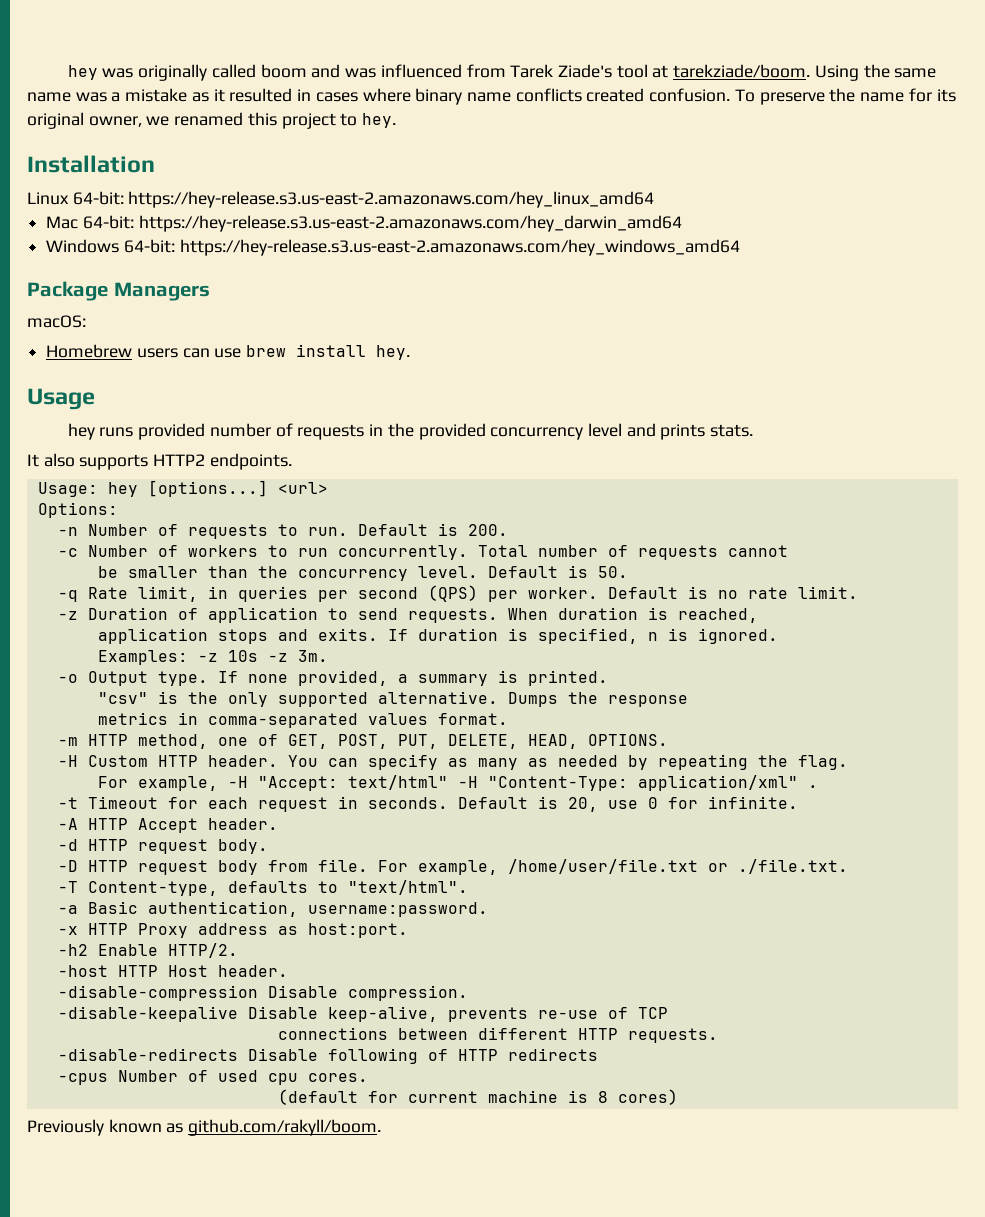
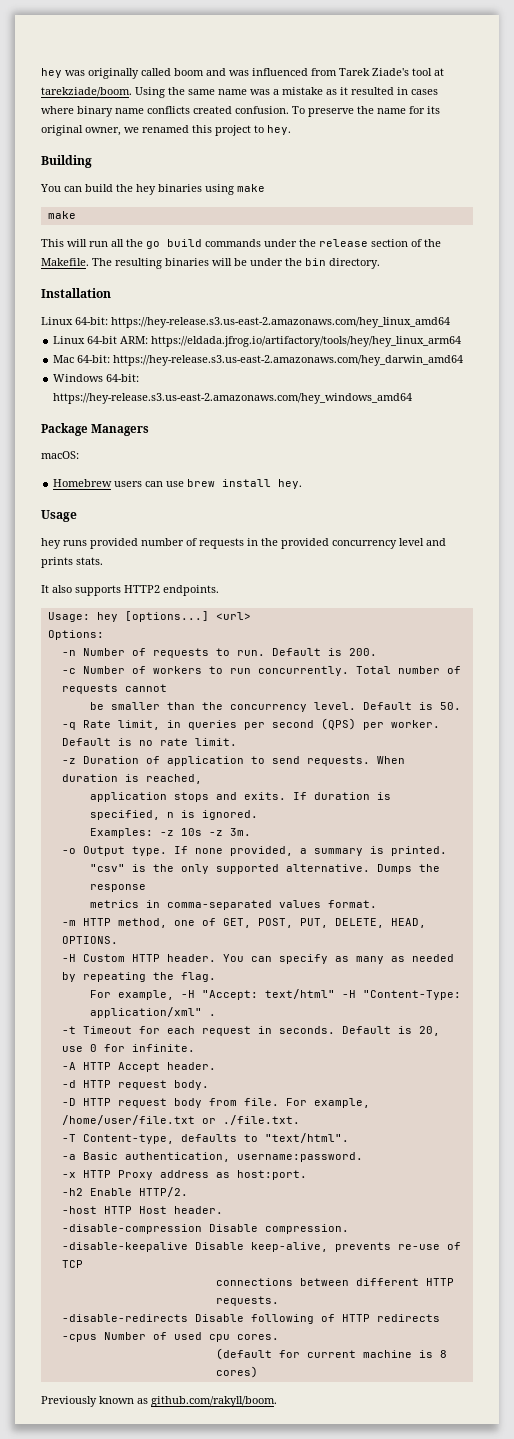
(397, 120) none -> [41,155,92,168] [40,184,265,195] [47,211,76,219] [41,239,441,249] [41,258,380,269] // Building // You can build the hey binaries using make // make // This will run all the go build commands under the release section of the Makefile. The resulting binaries will be under the bin directory.
(655, 199) none -> [53,336,462,347] // Linux 64-bit ARM: https://eldada.jfrog.io/artifactory/tools/hey/hey_linux_arm64

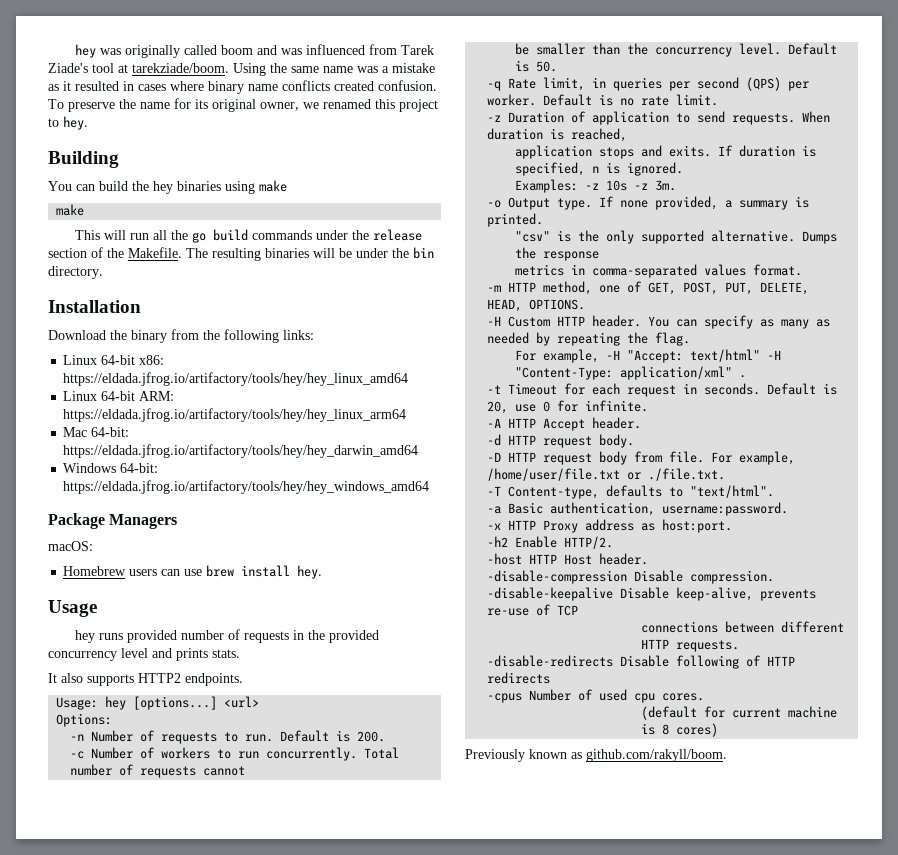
[41,317,450,328] Linux 64-bit: https://hey-release.s3.us-east-2.amazonaws.com/hey_linux_amd64 -> [48,329,314,343] [63,355,165,365] [63,372,409,386] Download the binary from the following links: // Linux 64-bit x86: https://eldada.jfrog.io/artifactory/tools/hey/hey_linux_amd64
[113,355,464,366] https://hey-release.s3.us-east-2.amazonaws.com/hey_darwin_amd64 -> [63,444,419,458] https://eldada.jfrog.io/artifactory/tools/hey/hey_darwin_amd64
[53,393,413,404] https://hey-release.s3.us-east-2.amazonaws.com/hey_windows_amd64 -> [63,480,430,494] https://eldada.jfrog.io/artifactory/tools/hey/hey_windows_amd64

